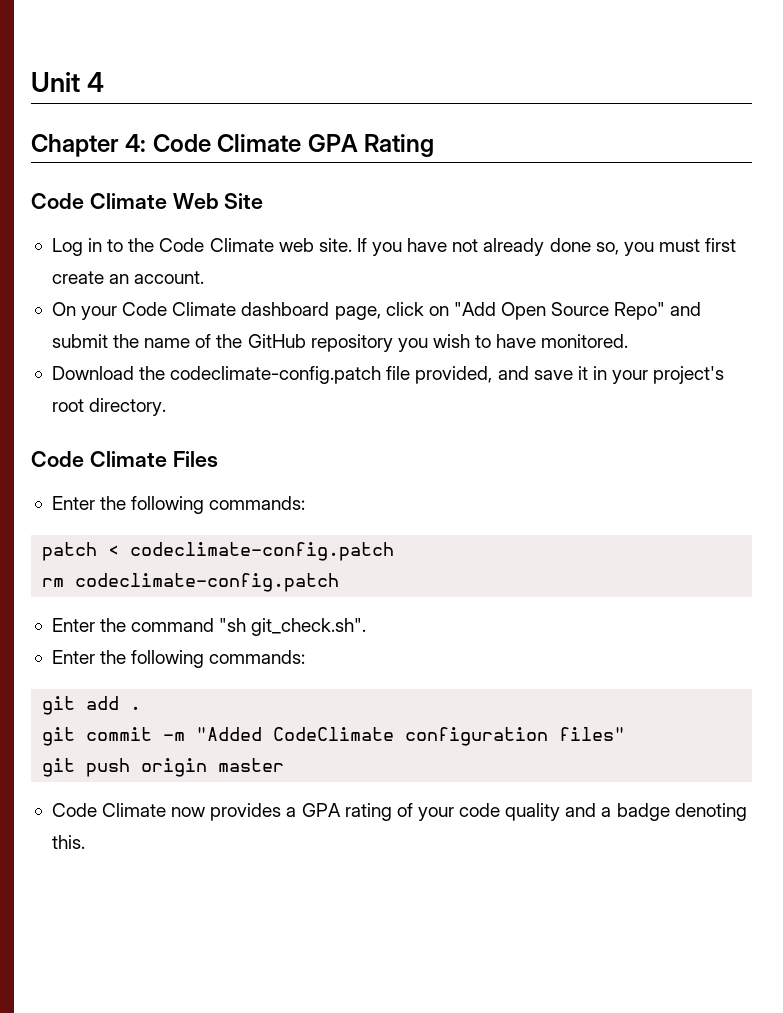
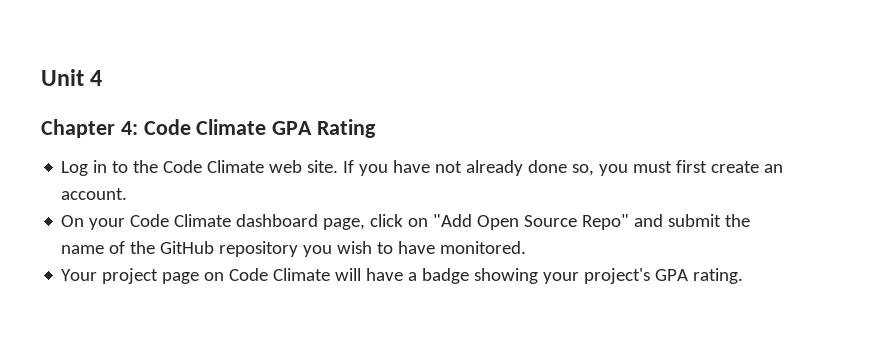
[31,193,264,209] // Code Climate Web Site -> (377, 128) none
[51,366,725,384] [51,398,167,416] [31,451,218,467] [51,496,306,514] [42,542,395,561] [42,573,340,592] [51,618,367,636] [51,650,306,668] [42,696,142,715] [42,727,626,746] [42,758,285,777] [51,803,747,821] [51,835,85,849] Download the codeclimate-config.patch file provided, and save it in your project's root directory. // Code Climate Files // Enter the following commands: // patch < codeclimate-config.patch // rm codeclimate-config.patch // Enter the command "sh git_check.sh". // Enter the following commands: // git add . // git commit -m "Added CodeClimate configuration files" // git push origin master // Code Climate now provides a GPA rating of your code quality and a badge denoting this. -> [61,268,744,284] Your project page on Code Climate will have a badge showing your project's GPA rating.

